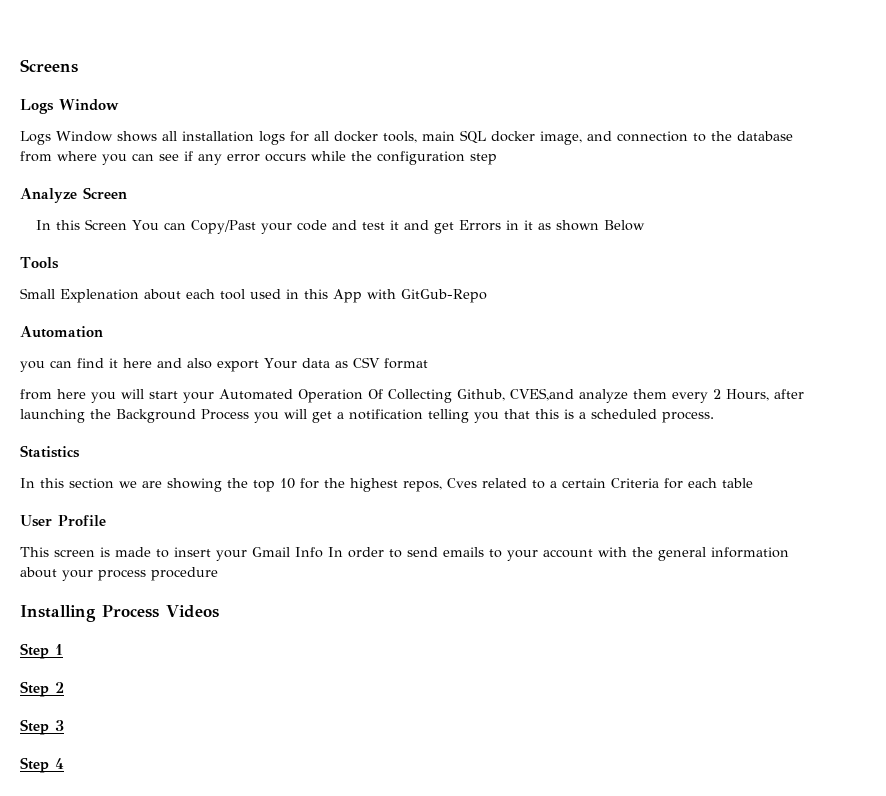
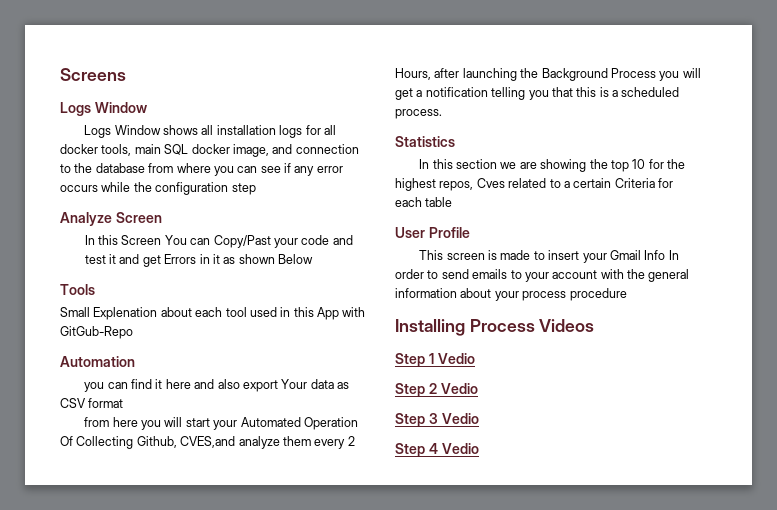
(63, 649) none -> [437,353,475,364] Vedio
(64, 687) none -> [440,383,478,394] Vedio
(64, 725) none -> [441,413,479,424] Vedio
(64, 763) none -> [441,443,479,454] Vedio

